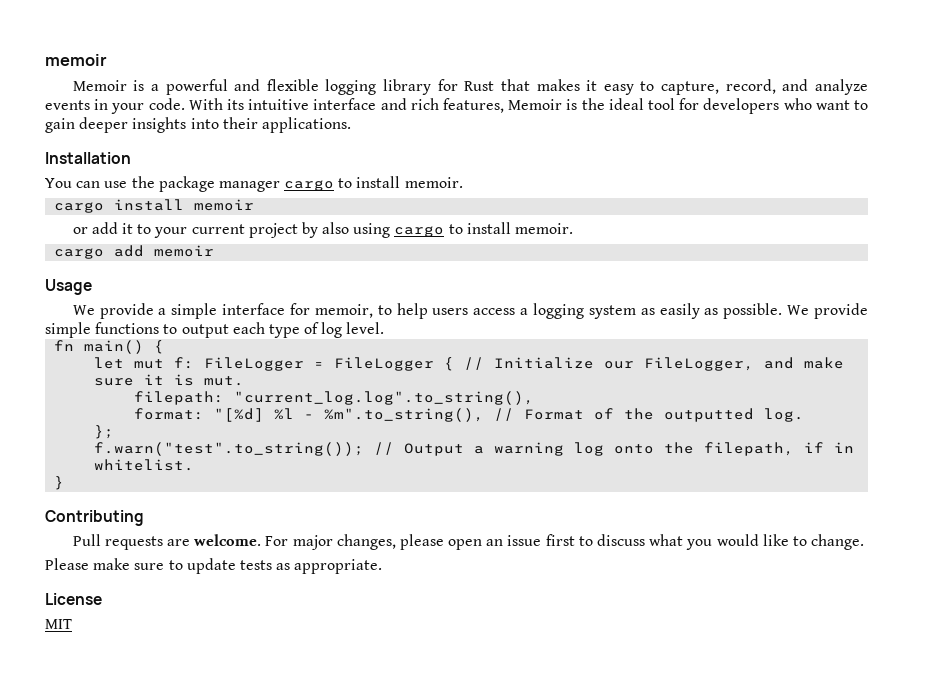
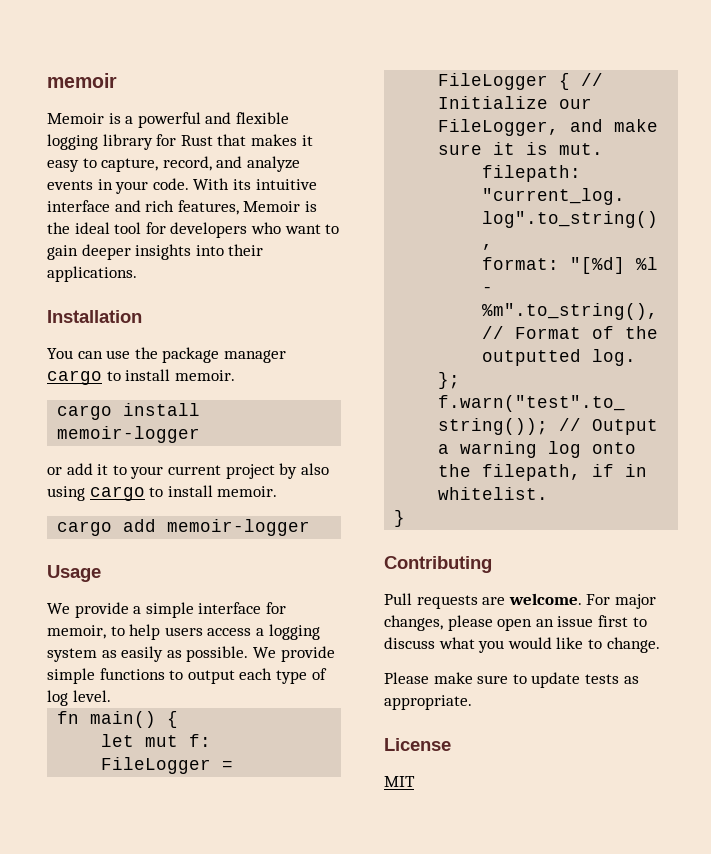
[194,199,255,211] memoir -> [57,426,201,443] memoir-logger
[154,245,215,257] memoir -> [167,519,311,536] memoir-logger

